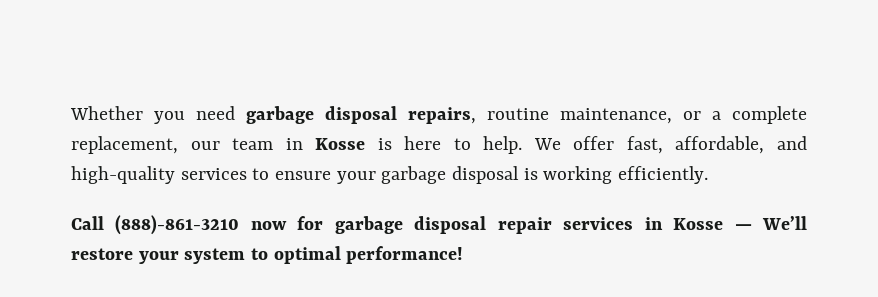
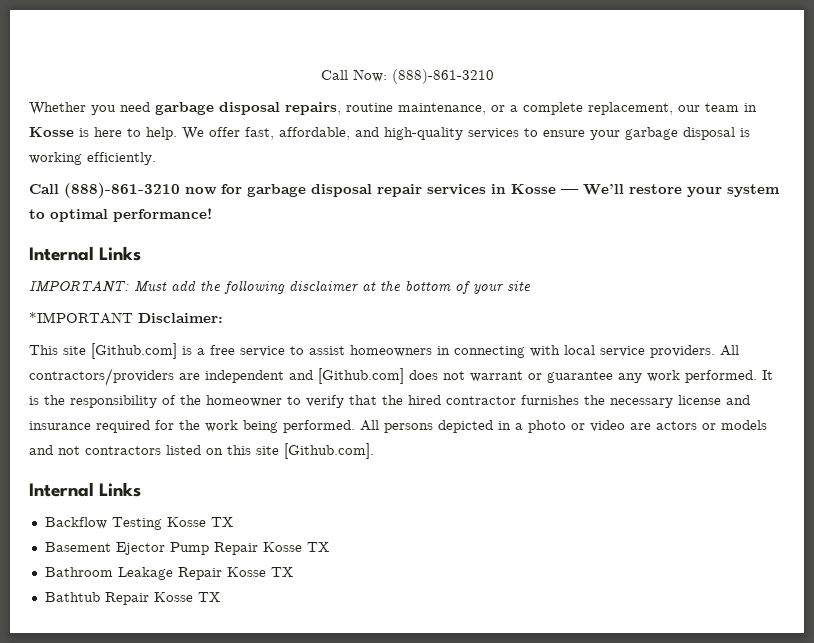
(70, 113) none -> [320,69,494,84] Call Now: (888)-861-3210 //
(464, 255) none -> [29,246,142,261] [29,280,531,294] [29,312,223,324] [29,343,739,359] [29,368,773,386] [29,395,750,408] [29,420,767,433] [29,443,374,459] [29,482,142,497] [44,517,233,530] [44,542,329,555] [44,567,293,580] [44,592,220,605] // Internal Links // IMPORTANT: Must add the following disclaimer at the bottom of your site // *IMPORTANT Disclaimer: // This site [Github.com] is a free service to assist homeowners in connecting with local service providers. All contractors/providers are independent and [Github.com] does not warrant or guarantee any work performed. It is the responsibility of the homeowner to verify that the hired contractor furnishes the necessary license and insurance required for the work being performed. All persons depicted in a photo or video are actors or models and not contractors listed on this site [Github.com]. // Internal Links // Backflow Testing Kosse TX // Basement Ejector Pump Repair Kosse TX // Bathroom Leakage Repair Kosse TX // Bathtub Repair Kosse TX

